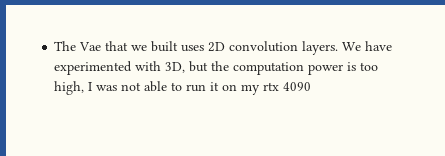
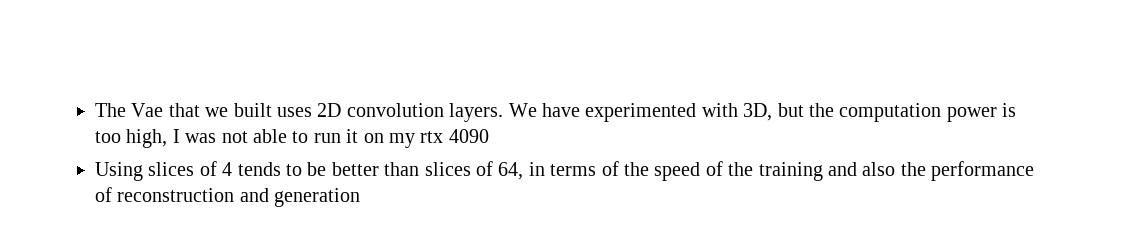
(312, 86) none -> [95,161,1035,181] [95,187,361,207] // Using slices of 4 tends to be better than slices of 64, in terms of the speed of the training and also the performance of reconstruction and generation

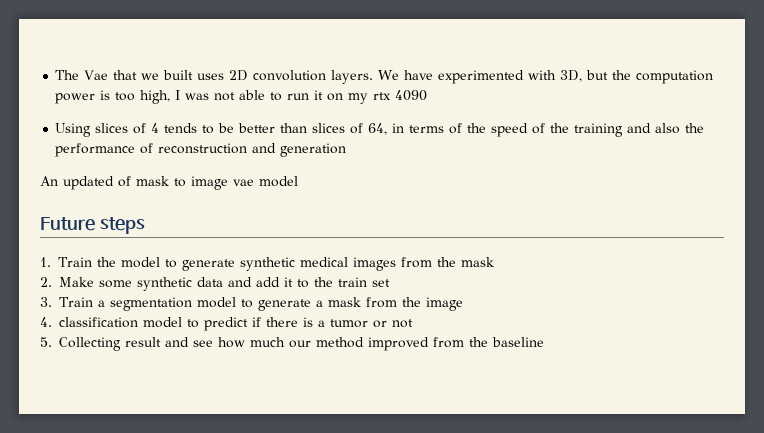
(361, 197) none -> [40,176,298,190] [40,217,145,234] [40,257,494,271] [40,277,390,291] [40,297,463,311] [40,317,413,331] [40,337,544,351] // An updated of mask to image vae model // Future steps // 1. Train the model to generate synthetic medical images from the mask // 2. Make some synthetic data and add it to the train set // 3. Train a segmentation model to generate a mask from the image // 4. classification model to predict if there is a tumor or not // 5. Collecting result and see how much our method improved from the baseline

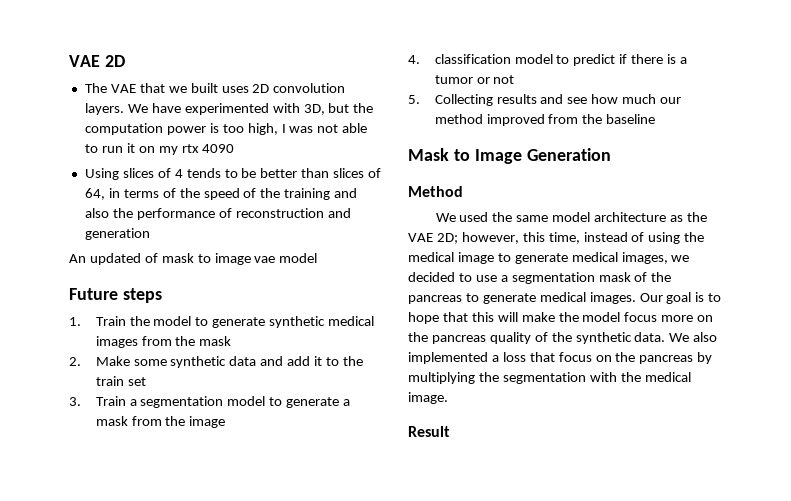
[55,70,109,80] The Vae -> [69,55,125,67] [84,83,136,93] VAE 2D // The VAE
[125,337,161,347] result -> [496,94,537,104] results
(544, 342) none -> [408,148,611,164] [408,186,463,197] [435,212,707,222] [408,232,705,244] [408,252,690,264] [408,272,672,284] [408,292,722,304] [408,312,714,324] [408,332,718,344] [408,352,713,364] [408,372,691,384] [408,392,448,404] [408,426,450,437] // Mask to Image Generation // Method // We used the same model architecture as the VAE 2D; however, this time, instead of using the medical image to generate medical images, we decided to use a segmentation mask of the pancreas to generate medical images. Our goal is to hope that this will make the model focus more on the pancreas quality of the synthetic data. We also implemented a loss that focus on the pancreas by multiplying the segmentation with the medical image. // Result

